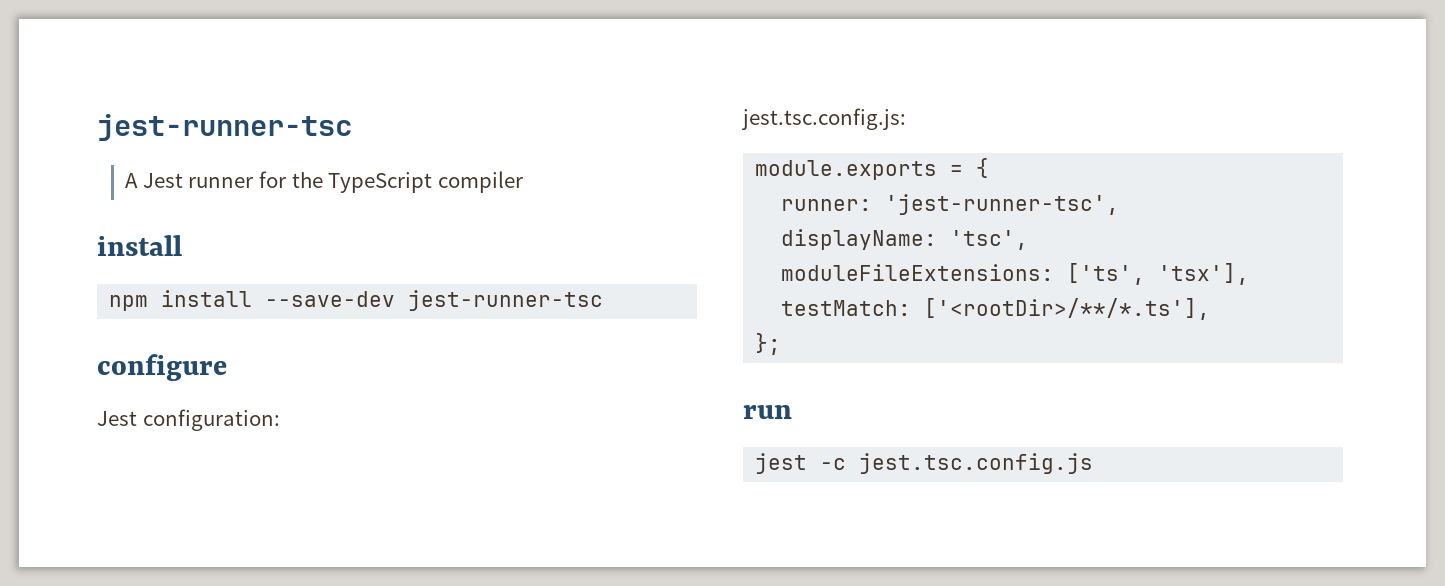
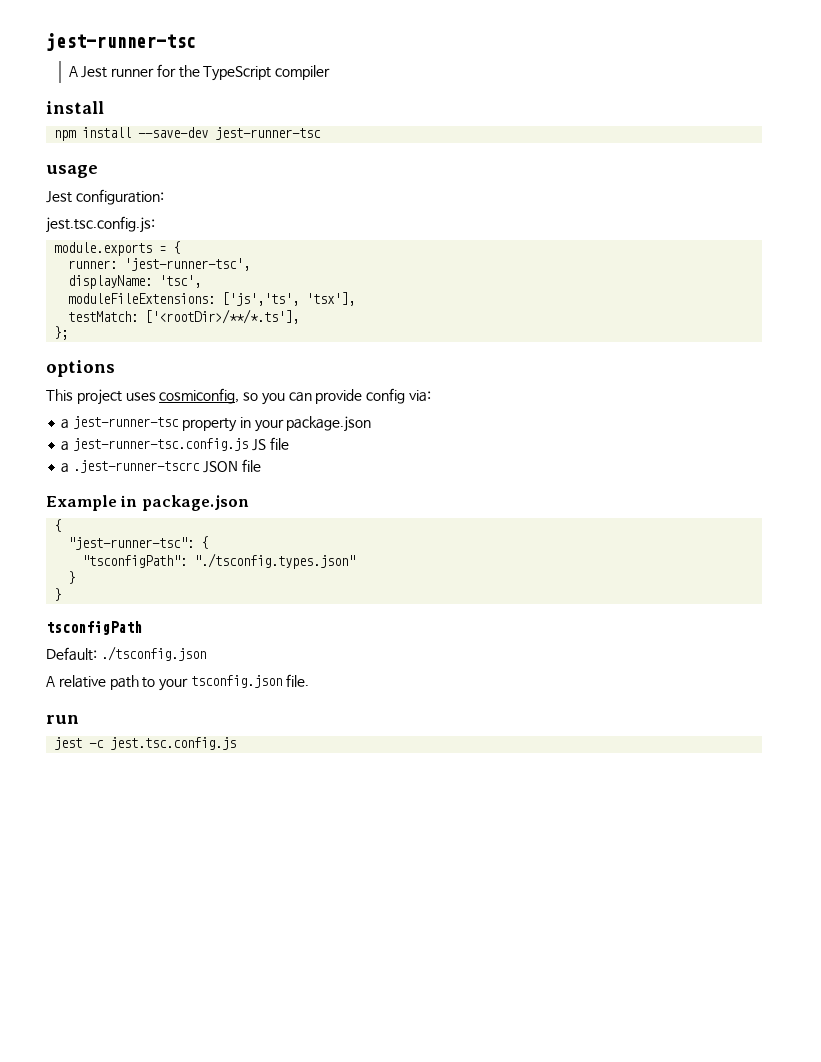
[97,354,227,381] configure -> [46,165,98,178] usage
[1067,263,1146,285] ['ts', -> [222,292,300,306] ['js','ts',
(782, 344) none -> [46,360,115,377] [46,388,432,405] [61,416,372,432] [61,437,289,451] [61,459,261,473] [46,495,249,511] [54,519,62,532] [68,536,209,550] [82,553,356,569] [68,571,76,584] [54,588,62,601] [46,621,142,635] [46,646,206,661] [46,674,309,691] // options // This project uses cosmiconfig, so you can provide config via: // a jest-runner-tsc property in your package.json // a jest-runner-tsc.config.js JS file // a .jest-runner-tscrc JSON file // Example in package.json // { // "jest-runner-tsc": { // "tsconfigPath": "./tsconfig.types.json" // } // } // tsconfigPath // Default: ./tsconfig.json // A relative path to your tsconfig.json file.

